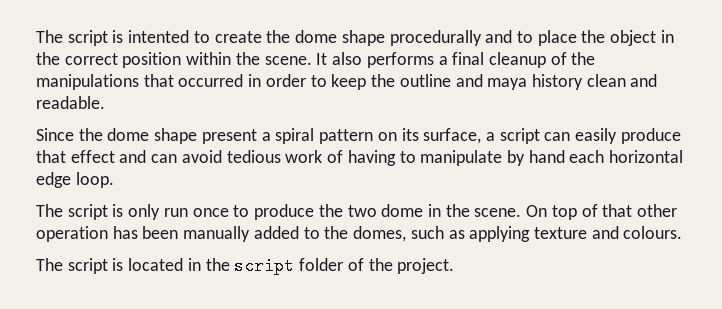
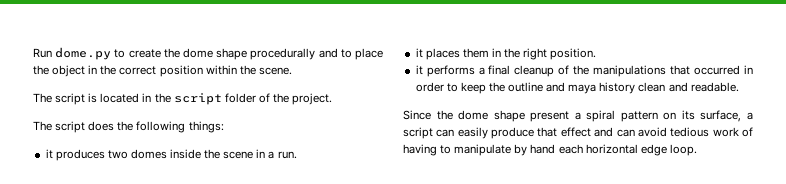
[36,30,190,46] The script is intented -> [33,47,112,60] Run dome.py
[316,52,363,65] It also -> [33,93,333,105] [33,121,224,133] [45,149,297,161] [415,48,597,60] [415,65,423,75] // The script is located in the script folder of the project. // The script does the following things: // it produces two domes inside the scene in a run. // it places them in the right position. // it
[36,204,678,220] [36,226,683,242] [36,257,455,275] // The script is only run once to produce the two dome in the scene. On top of that other operation has been manually added to the domes, such as applying texture and colours. // The script is located in the script folder of the project. -> (697, 150) none

